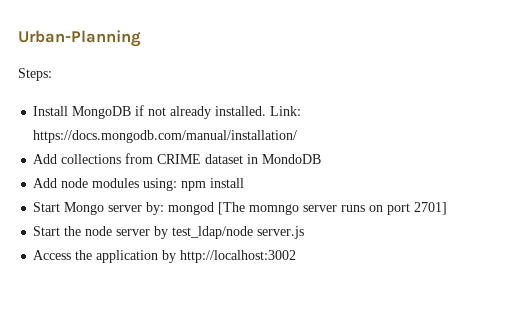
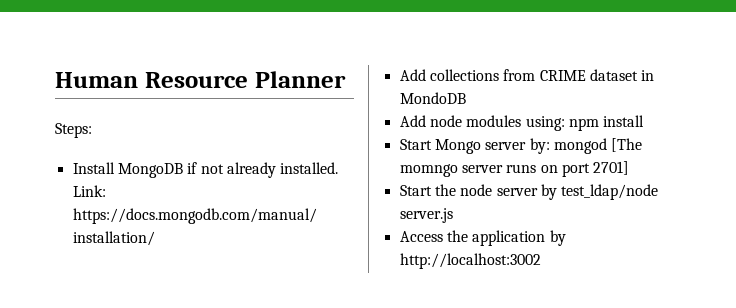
[18,30,141,47] Urban-Planning -> [55,71,346,88] Human Resource Planner

